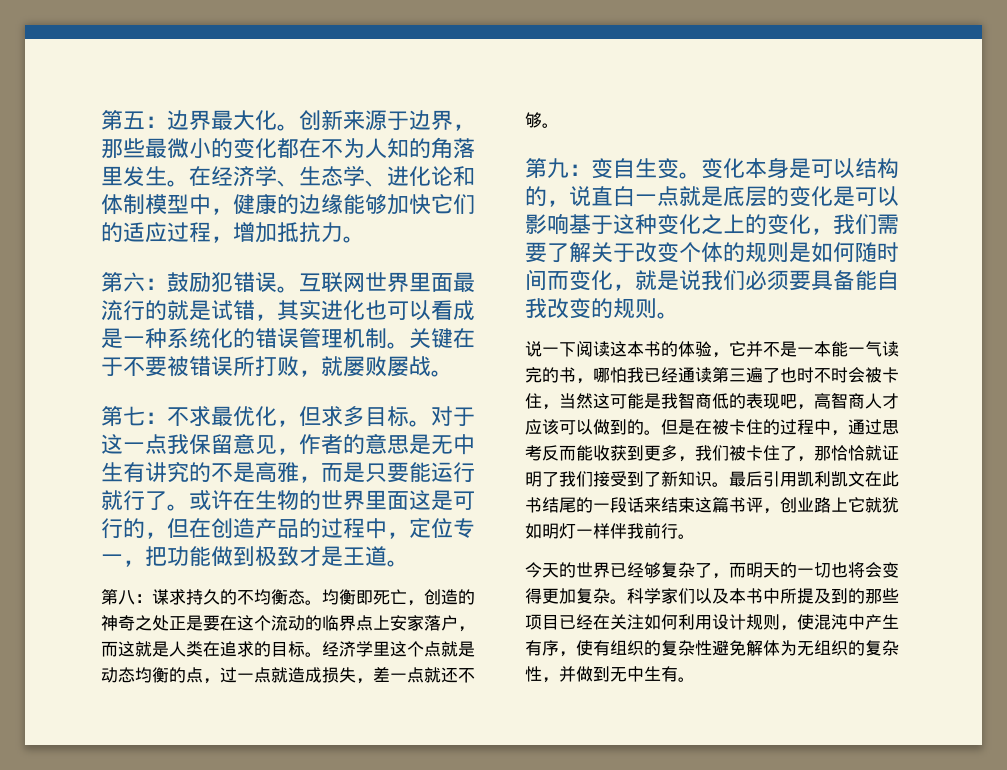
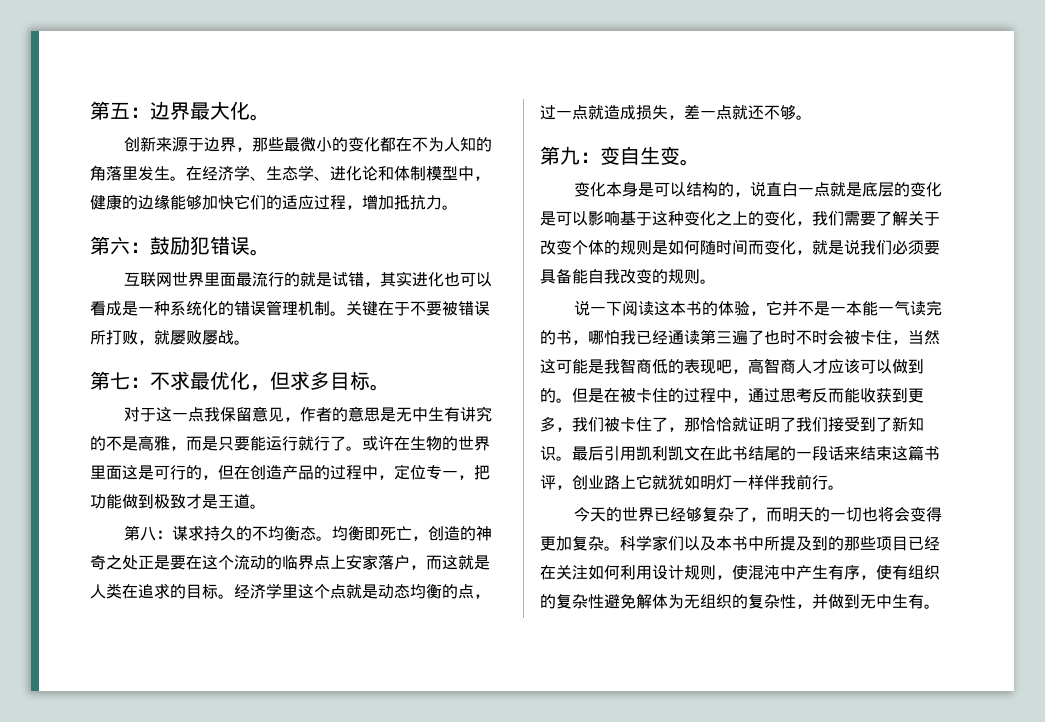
(299, 127) none -> (270, 117) //
(299, 289) none -> (270, 252) //
(431, 423) none -> (390, 387) //
(701, 175) none -> (700, 162) //

